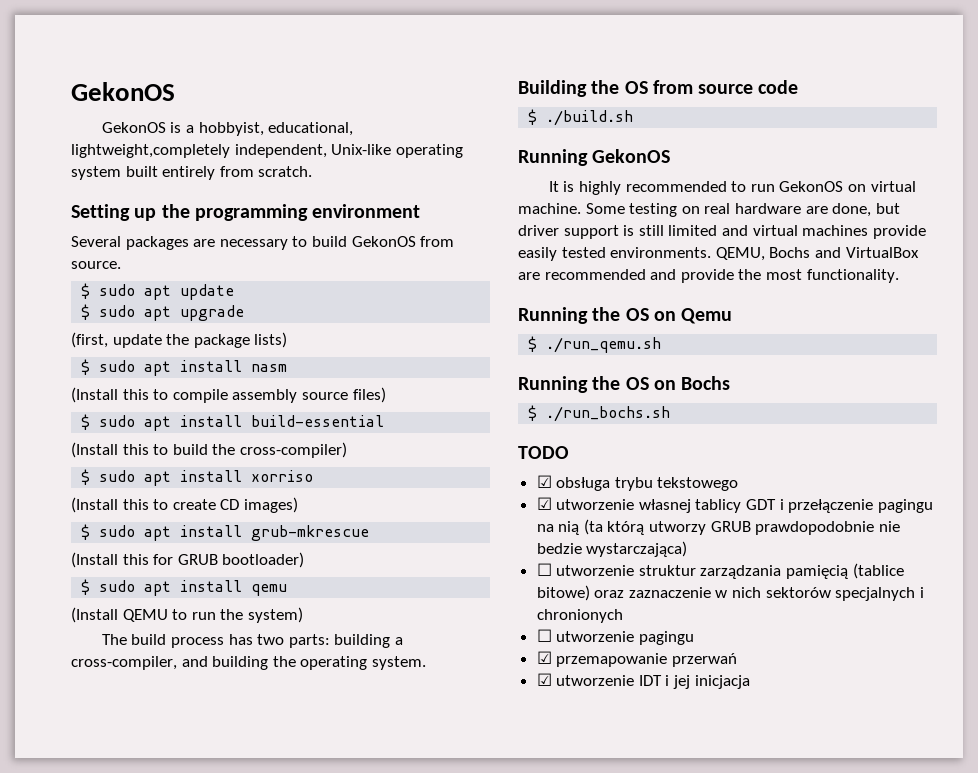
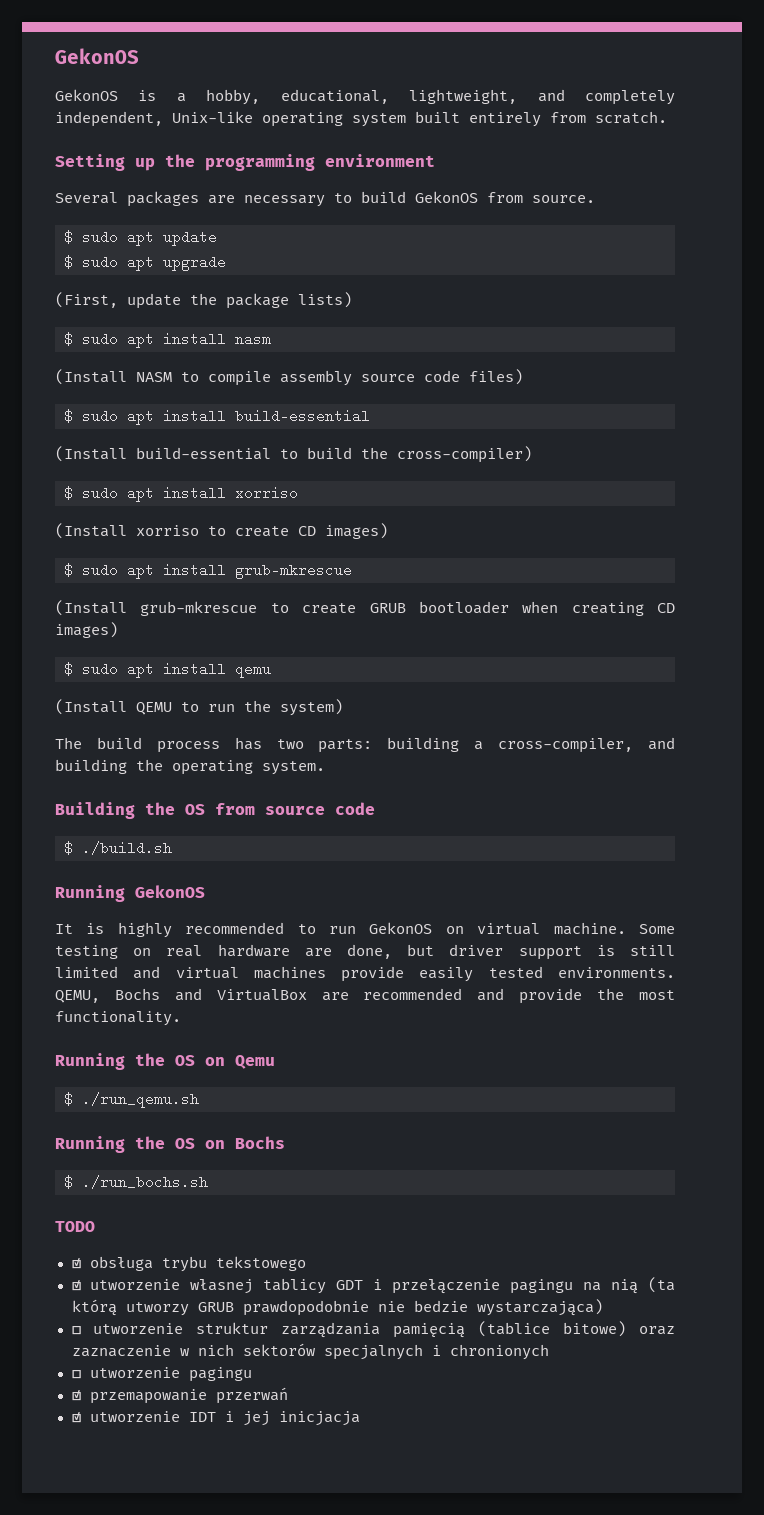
[198,122,354,136] [71,144,230,158] hobbyist, educational, lightweight,completely -> [206,89,675,105] hobby, educational, lightweight, and completely
[71,332,108,348] (first, -> [55,292,118,308] (First,
[122,389,149,400] this -> [136,372,172,382] NASM
(348, 396) none -> [424,370,460,382] code
[122,444,149,455] this -> [136,447,271,460] build-essential
[122,499,149,510] this -> [136,525,199,536] xorriso
[122,552,305,568] this for GRUB bootloader) -> [140,601,675,616] [55,622,118,638] grub-mkrescue to create GRUB bootloader when creating CD images)

